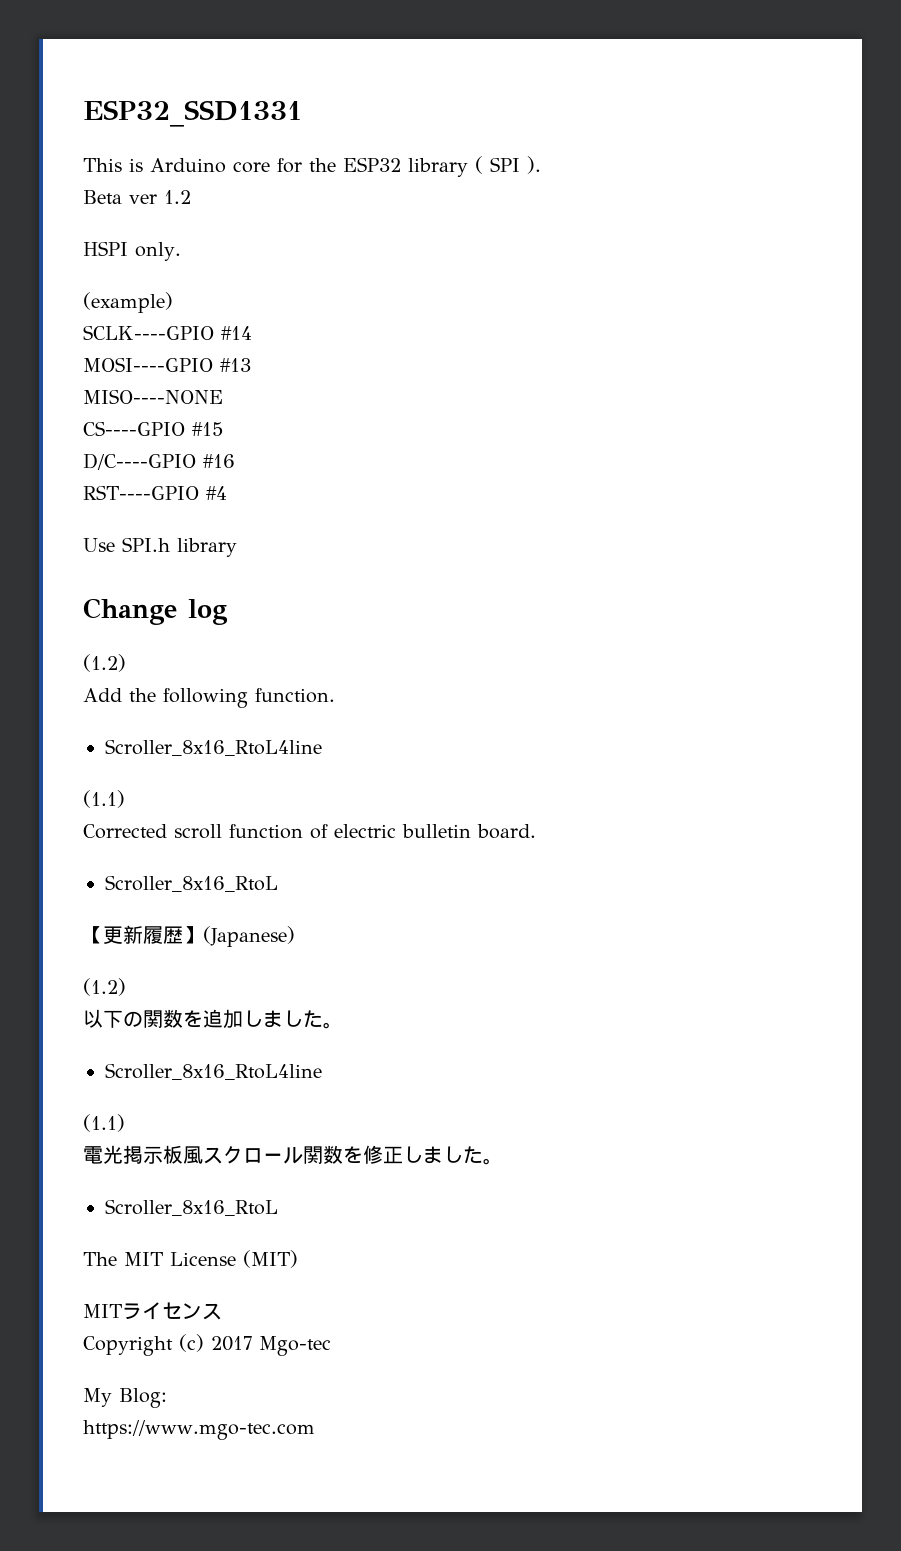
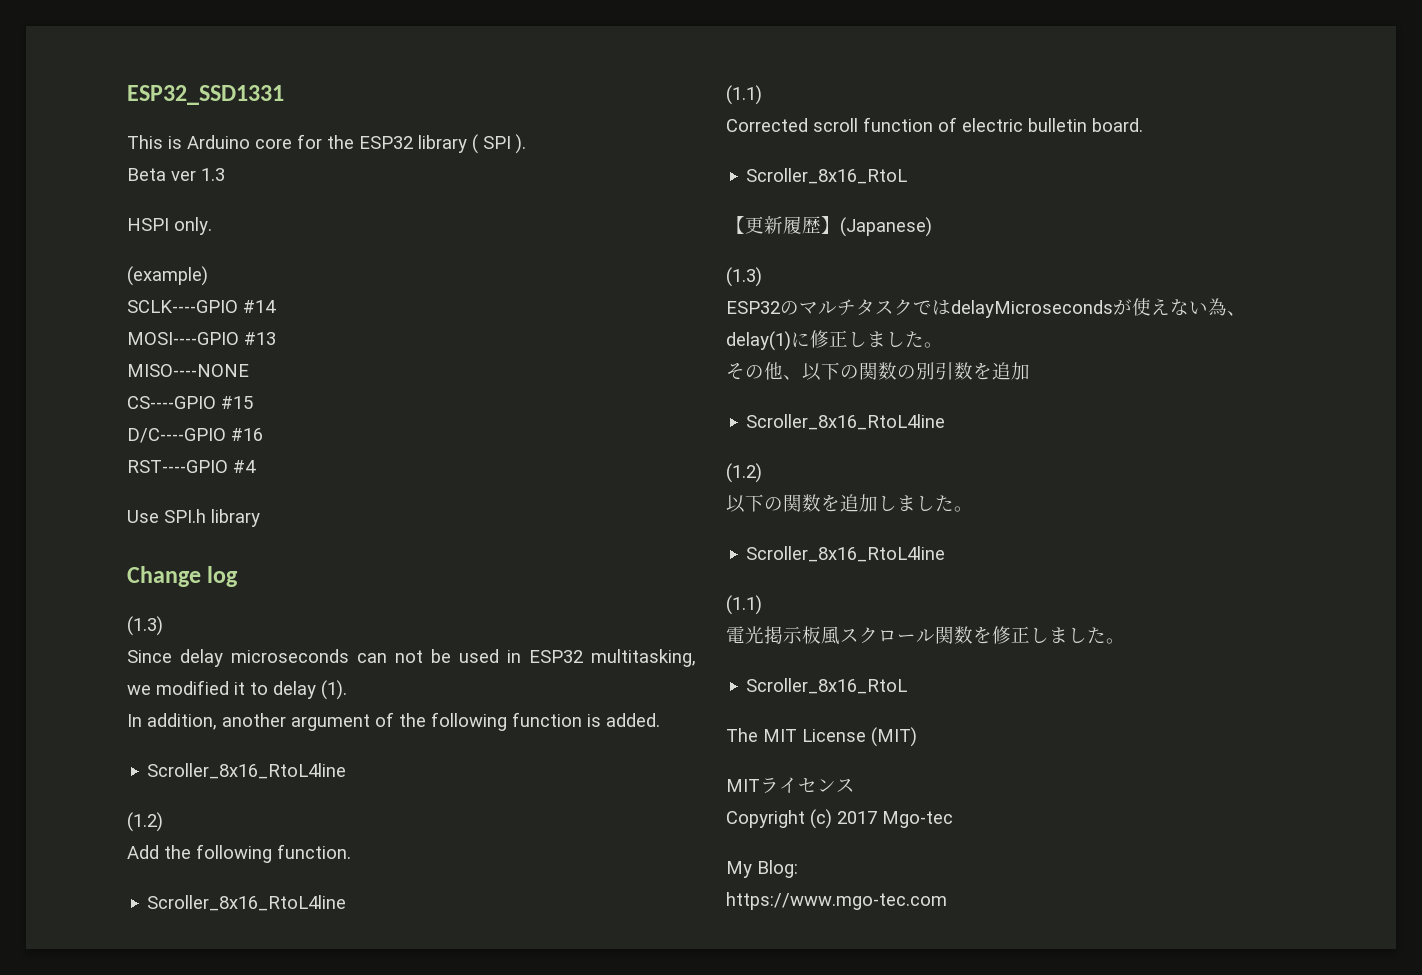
[164,190,191,204] 1.2 -> [201,168,225,181] 1.3
(228, 612) none -> [127,616,163,636] [127,649,696,667] [127,680,347,700] [127,712,660,731] [147,763,347,779] // (1.3) // Since delay microseconds can not be used in ESP32 multitasking, we modified it to delay (1). // In addition, another argument of the following function is added. // Scroller_8x16_RtoL4line
(295, 936) none -> [726,267,762,287] [726,298,1246,318] [726,330,943,351] [726,362,1030,381] [746,414,946,430] // (1.3) // ESP32のマルチタスクではdelayMicrosecondsが使えない為、delay(1)に修正しました。 // その他、以下の関数の別引数を追加 // Scroller_8x16_RtoL4line

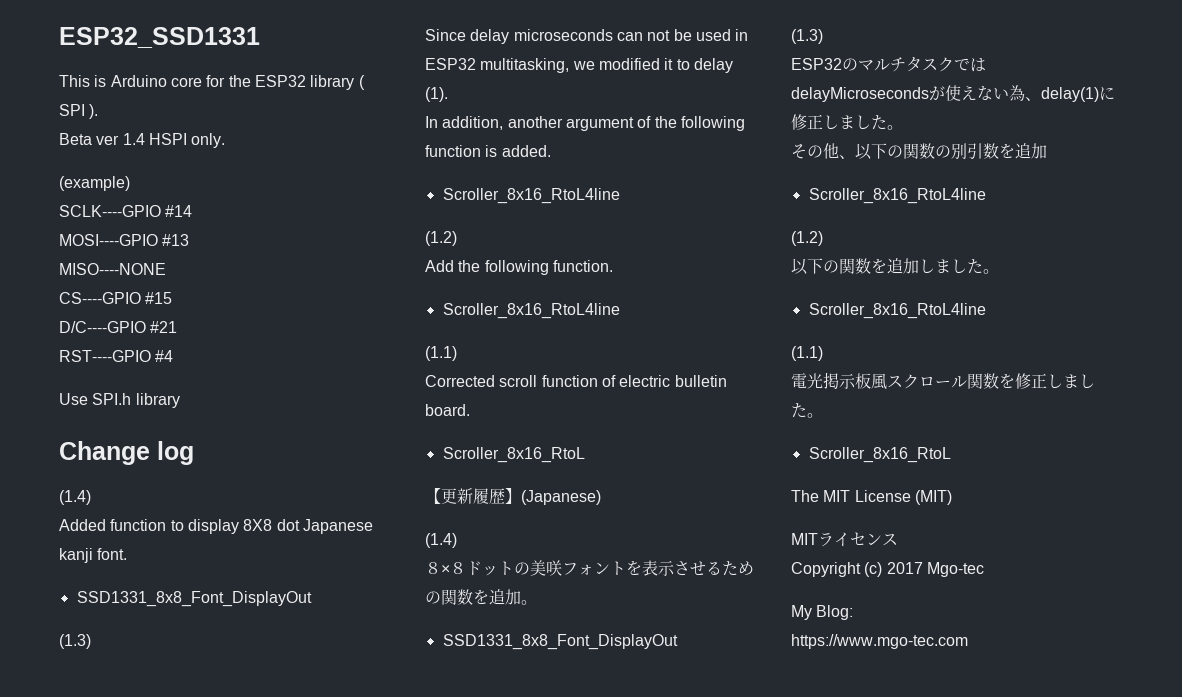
[201,168,225,181] 1.3 // -> [122,133,145,145] 1.4
[231,428,263,441] #16 -> [150,321,178,333] #21
(239, 576) none -> [59,490,91,505] [59,519,373,534] [59,548,128,563] [76,591,312,607] // (1.4) // Added function to display 8X8 dot Japanese kanji font. // SSD1331_8x8_Font_DisplayOut
(932, 227) none -> [425,533,457,548] [425,560,754,576] [425,589,537,605] [442,634,678,650] // (1.4) // ８×８ドットの美咲フォントを表示させるための関数を追加。 // SSD1331_8x8_Font_DisplayOut

